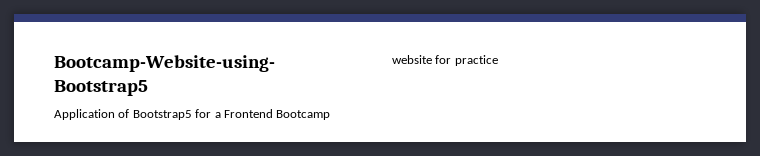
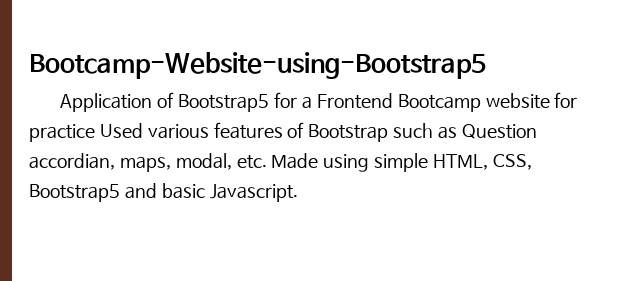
(498, 60) none -> [99,122,537,142] [29,153,532,172] [29,183,298,202] Used various features of Bootstrap such as Question accordian, maps, modal, etc. Made using simple HTML, CSS, Bootstrap5 and basic Javascript.

